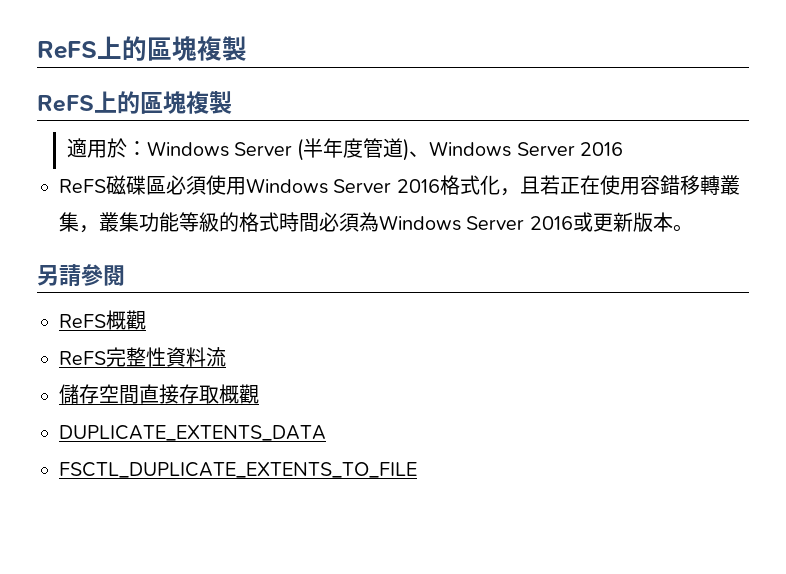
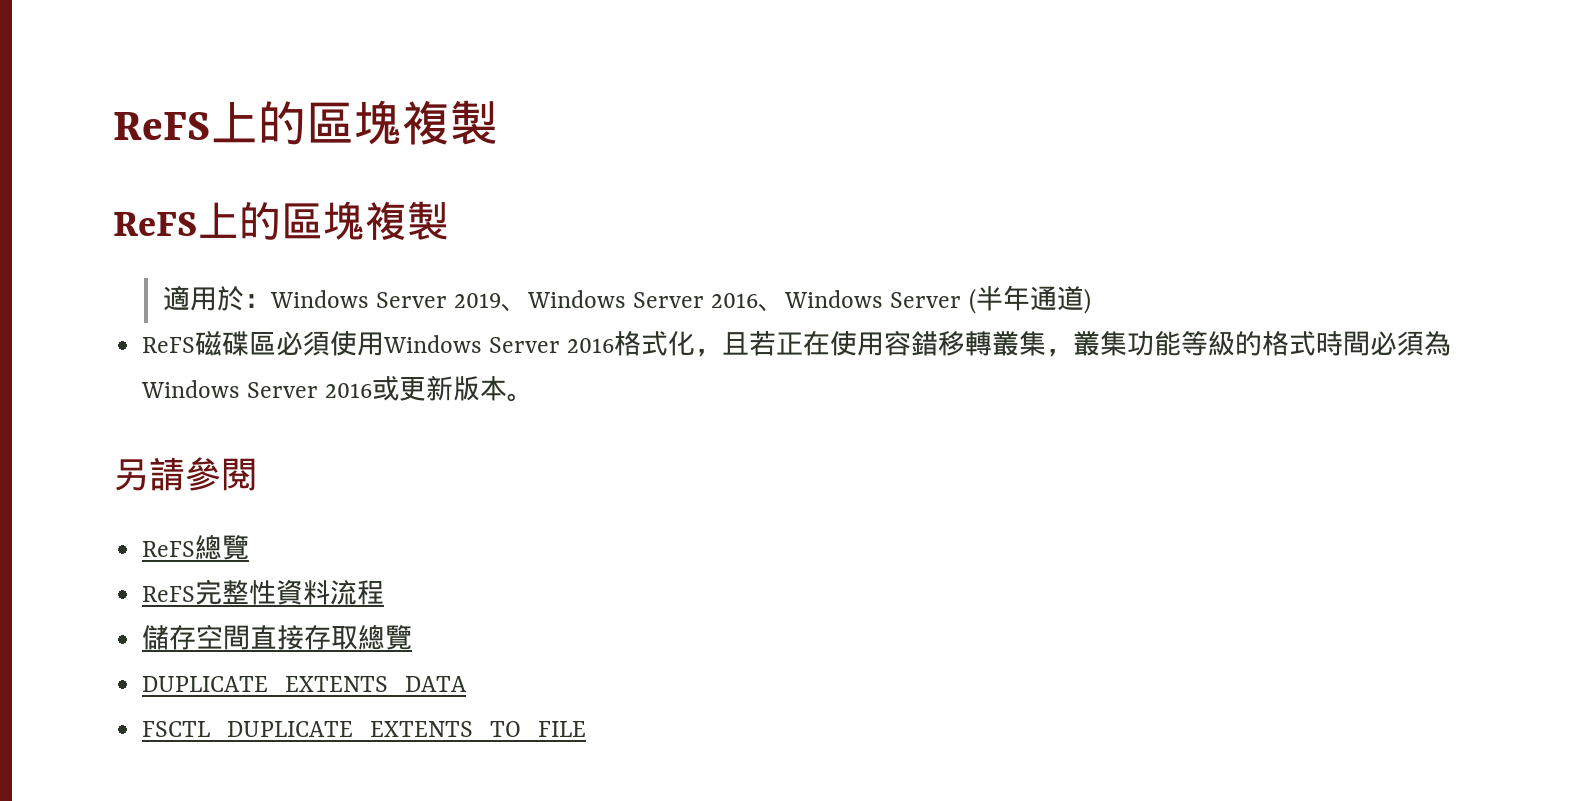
[297,138,410,161] (半年度管道) -> [454,293,502,308] 2019
(624, 149) none -> [758,285,1091,314] 、Windows Server (半年通道)
[106,310,146,330] 概觀 -> [195,534,250,560] 總覽
(226, 357) none -> [357,580,385,605] 程
[219,384,259,404] 概觀 -> [358,624,413,650] 總覽

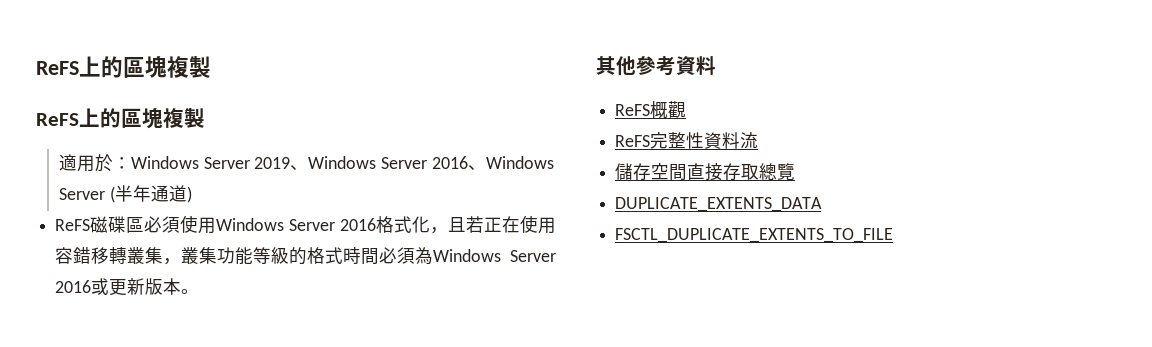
[113,457,257,491] [142,534,250,560] 另請參閱 // ReFS總覽 -> [596,56,716,76] [615,101,687,119] 其他參考資料 // ReFS概觀
[357,580,385,605] 程 -> (759, 140) none

